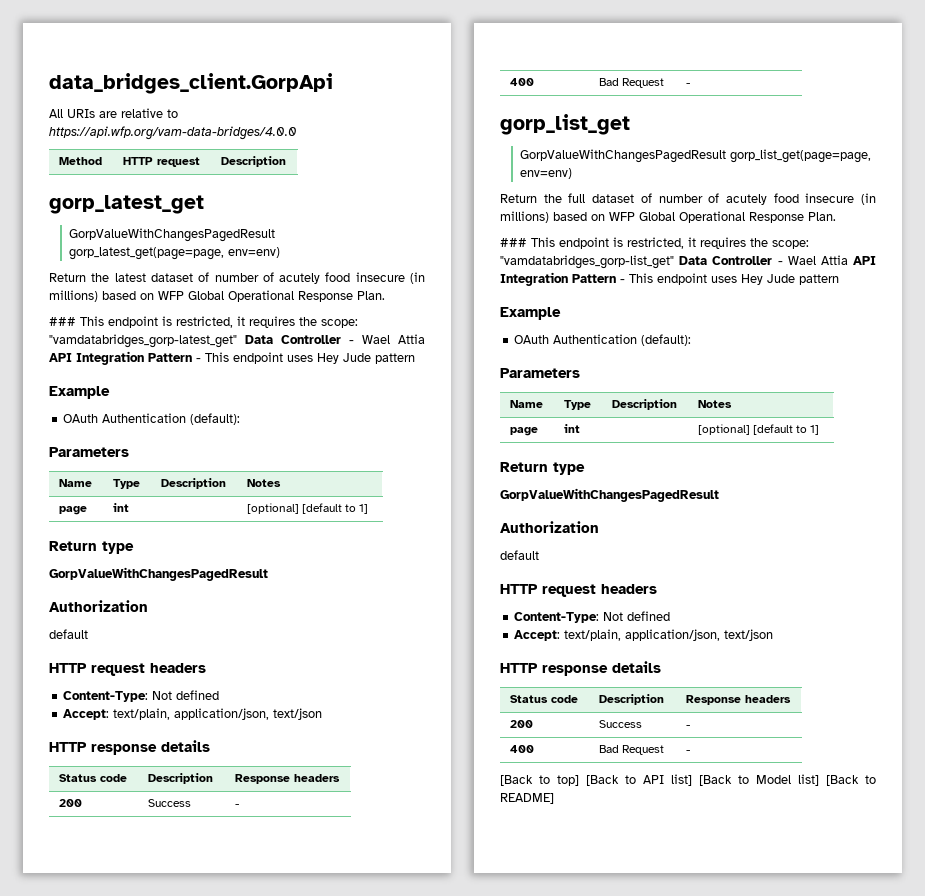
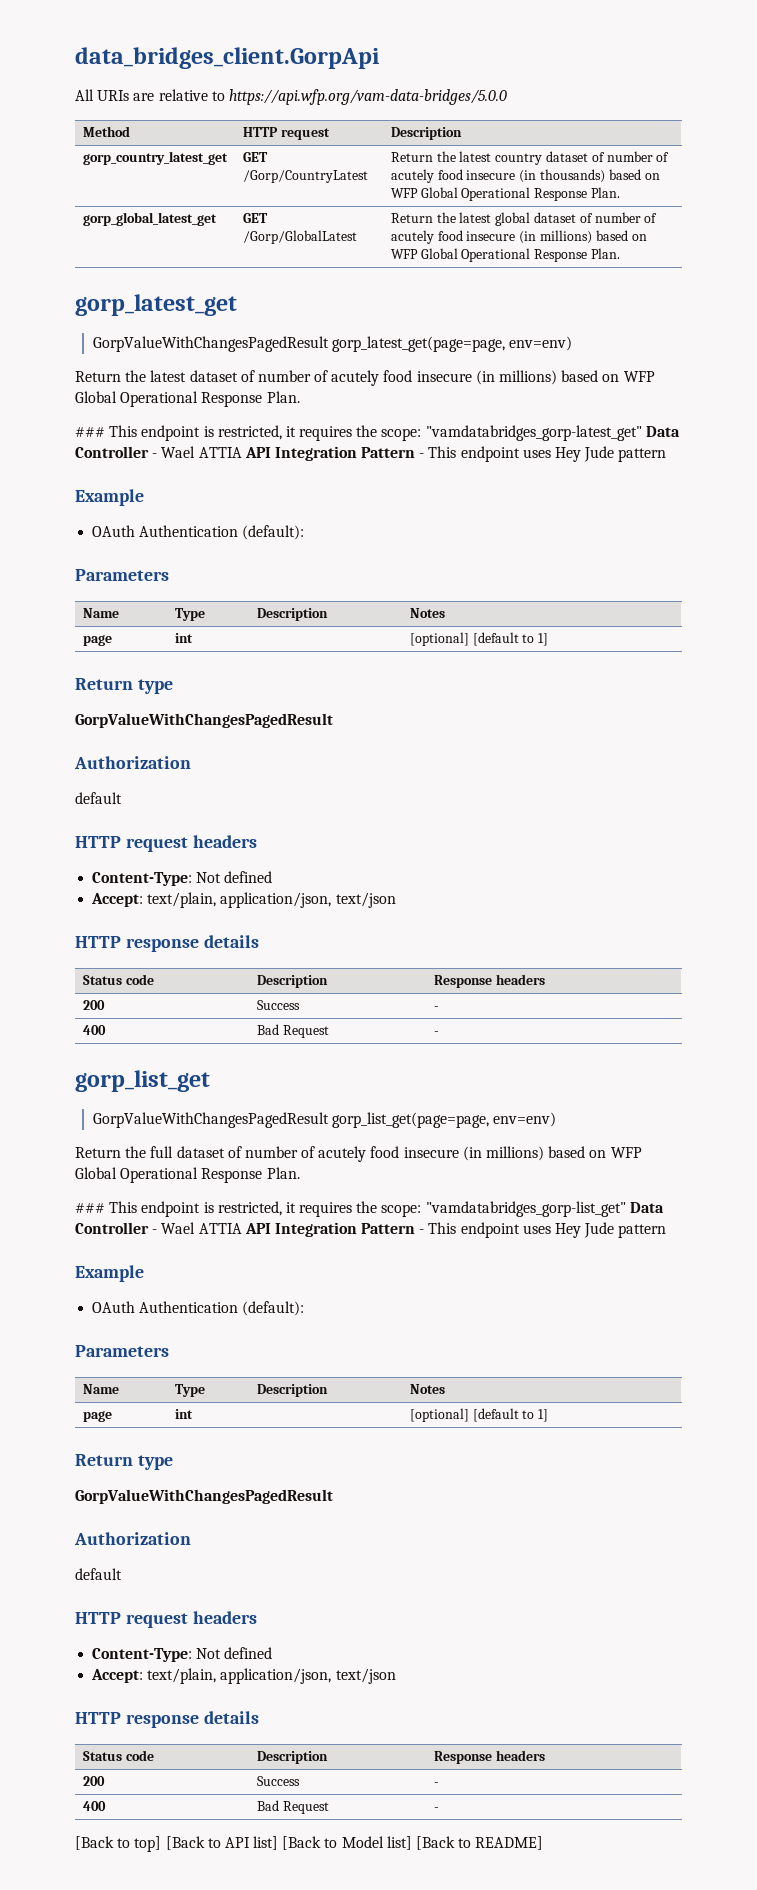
[49,126,297,140] https://api.wfp.org/vam-data-bridges/4.0.0 -> [228,89,507,105] https://api.wfp.org/vam-data-bridges/5.0.0
(287, 161) none -> [82,151,228,165] [242,152,268,162] [242,170,368,183] [390,151,670,165] [390,169,660,183] [390,187,620,201] [82,212,217,226] [242,213,268,223] [242,230,357,244] [390,212,658,226] [390,230,647,244] [390,248,620,262] // gorp_country_latest_get | GET /Gorp/CountryLatest | Return the latest country dataset of number of acutely food insecure (in thousands) based on WFP Global Operational Response Plan. // gorp_global_latest_get | GET /Gorp/GlobalLatest | Return the latest global dataset of number of acutely food insecure (in millions) based on WFP Global Operational Response Plan.
[398,334,425,344] Attia -> [198,447,242,458] ATTIA
[820,255,848,265] Attia -> [198,1223,242,1234] ATTIA

